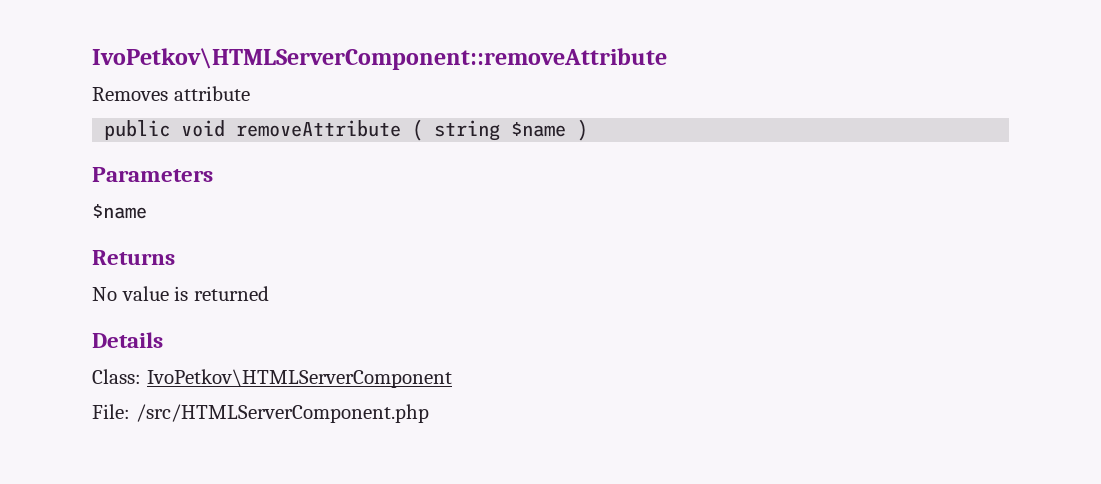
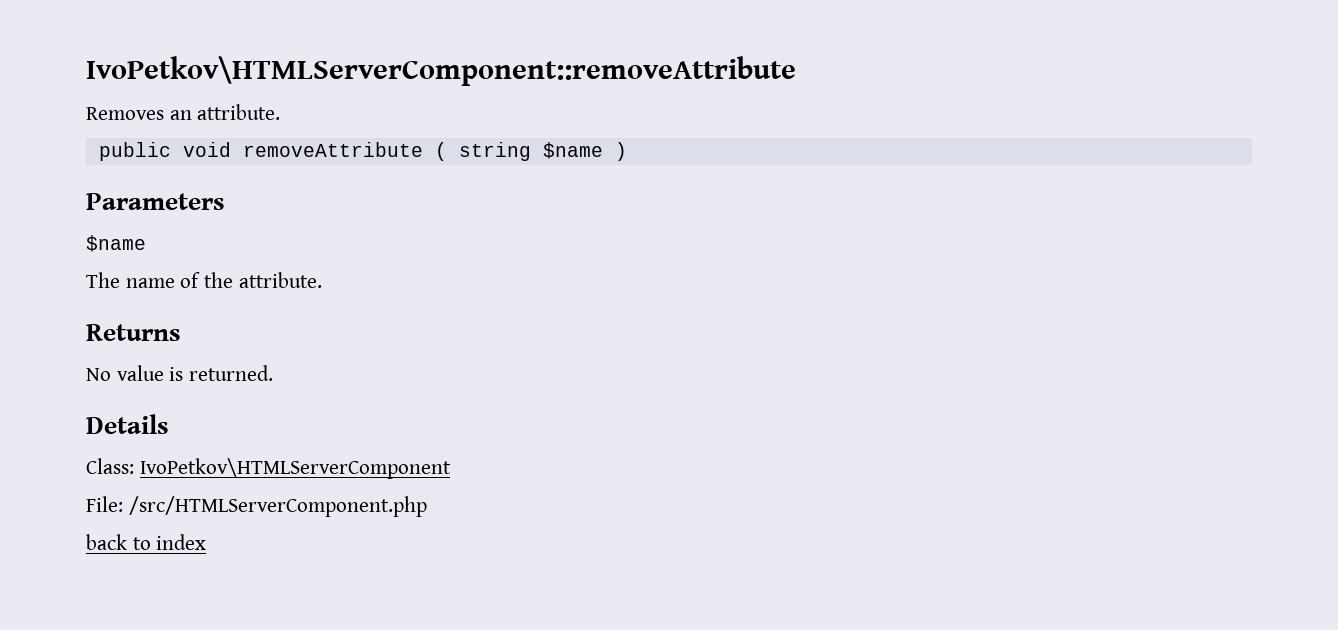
[173,86,250,101] attribute -> [169,104,281,120] an attribute.
(147, 211) none -> [86,272,322,288] // The name of the attribute.
[193,286,269,301] returned -> [189,365,274,381] returned.
(429, 413) none -> [86,534,207,550] // back to index

